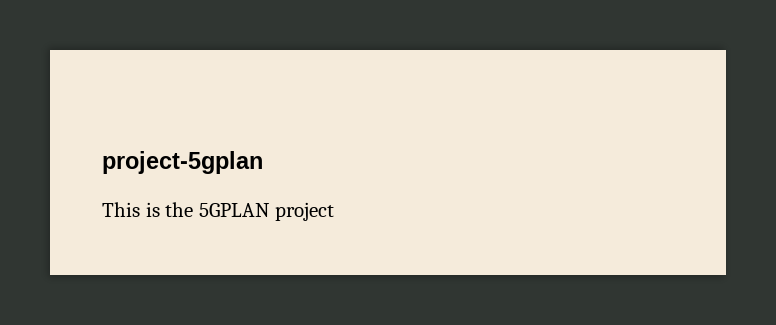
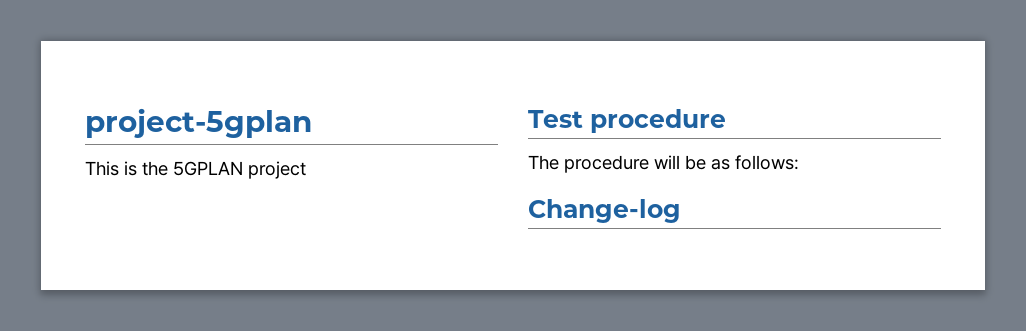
(335, 211) none -> [528,109,726,133] [528,155,799,173] [528,199,681,223] // Test procedure // The procedure will be as follows: // Change-log

